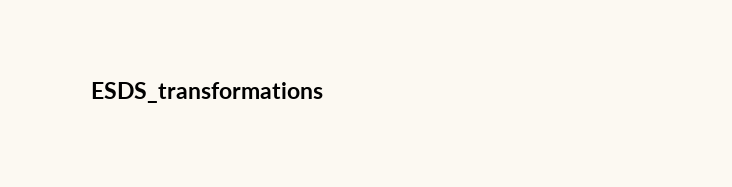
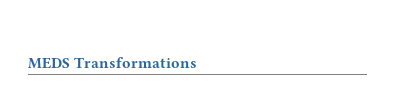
[91,82,323,103] ESDS_transformations -> [28,57,198,69] MEDS Transformations

